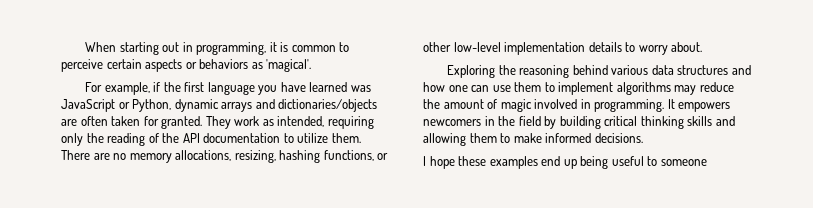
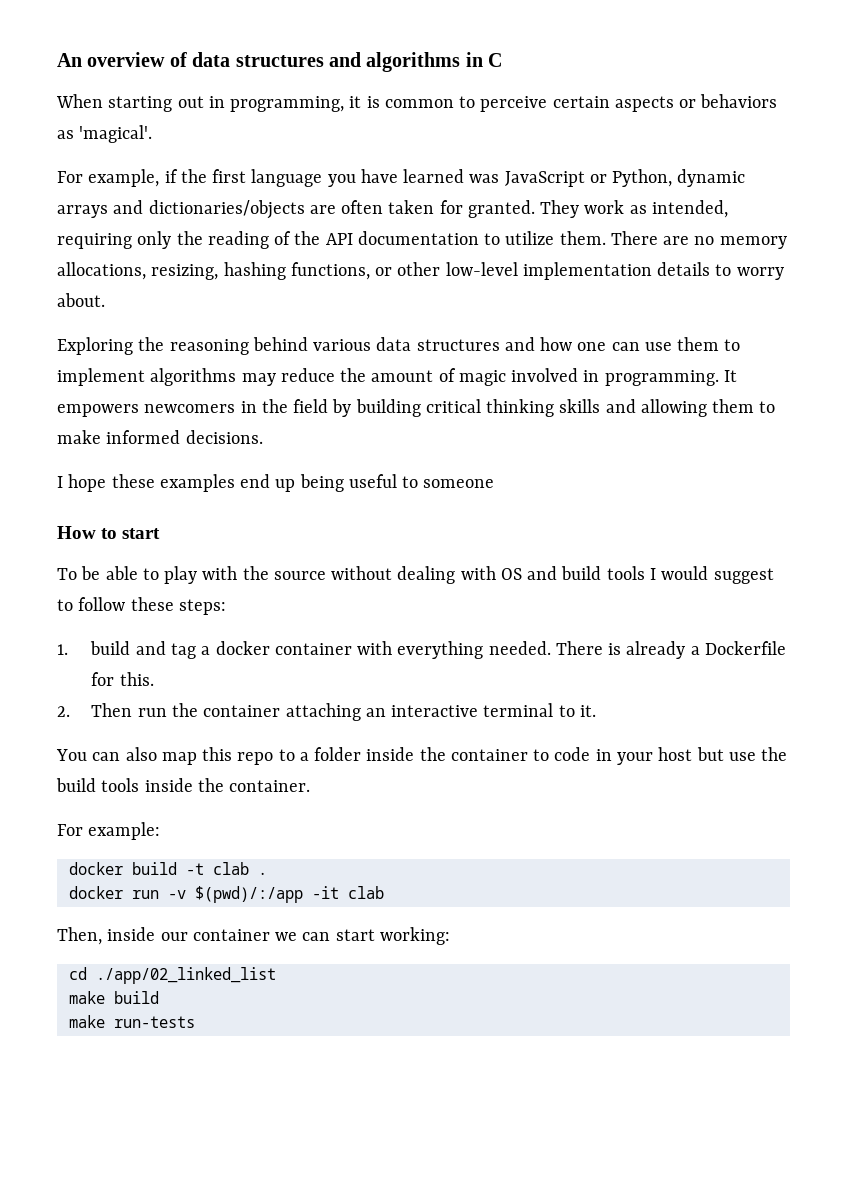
(85, 47) none -> [57,52,503,72] An overview of data structures and algorithms in C //
(707, 162) none -> [57,526,161,539] [57,566,774,584] [57,597,226,615] [57,641,786,659] [91,672,154,686] [57,703,596,721] [56,747,788,765] [56,778,311,792] [57,822,161,840] [68,862,267,875] [68,886,384,903] [57,927,450,945] [68,967,276,984] [68,991,159,1004] [68,1015,195,1028] // How to start // To be able to play with the source without dealing with OS and build tools I would suggest to follow these steps: // 1. build and tag a docker container with everything needed. There is already a Dockerfile for this. // 2. Then run the container attaching an interactive terminal to it. // You can also map this repo to a folder inside the container to code in your host but use the build tools inside the container. // For example: // docker build -t clab . // docker run -v $(pwd)/:/app -it clab // Then, inside our container we can start working: // cd ./app/02_linked_list // make build // make run-tests

